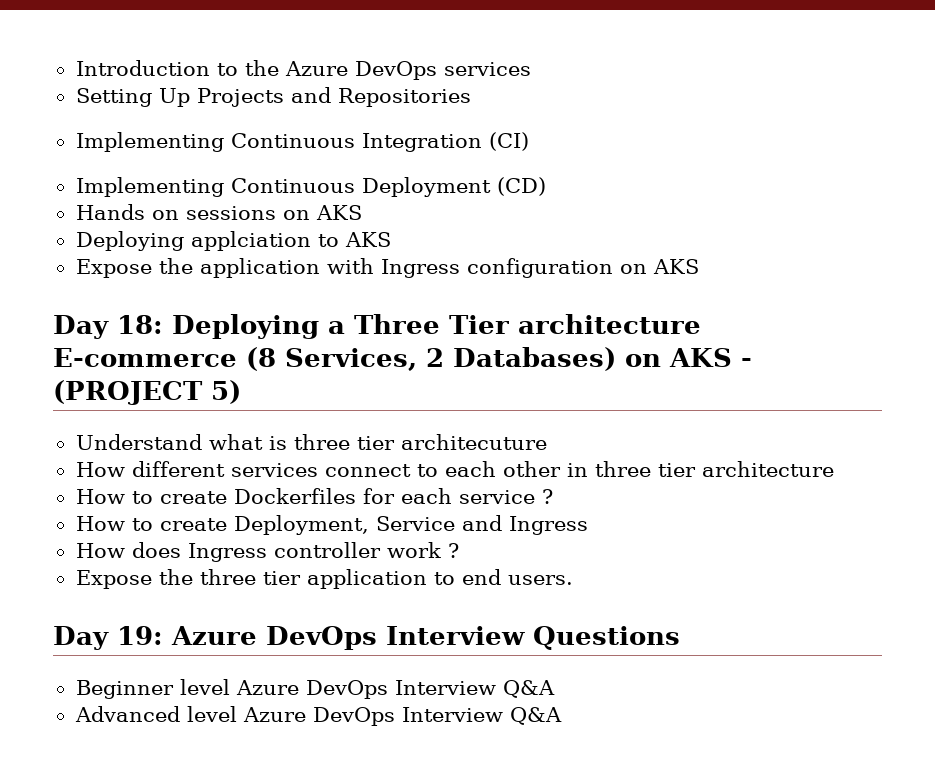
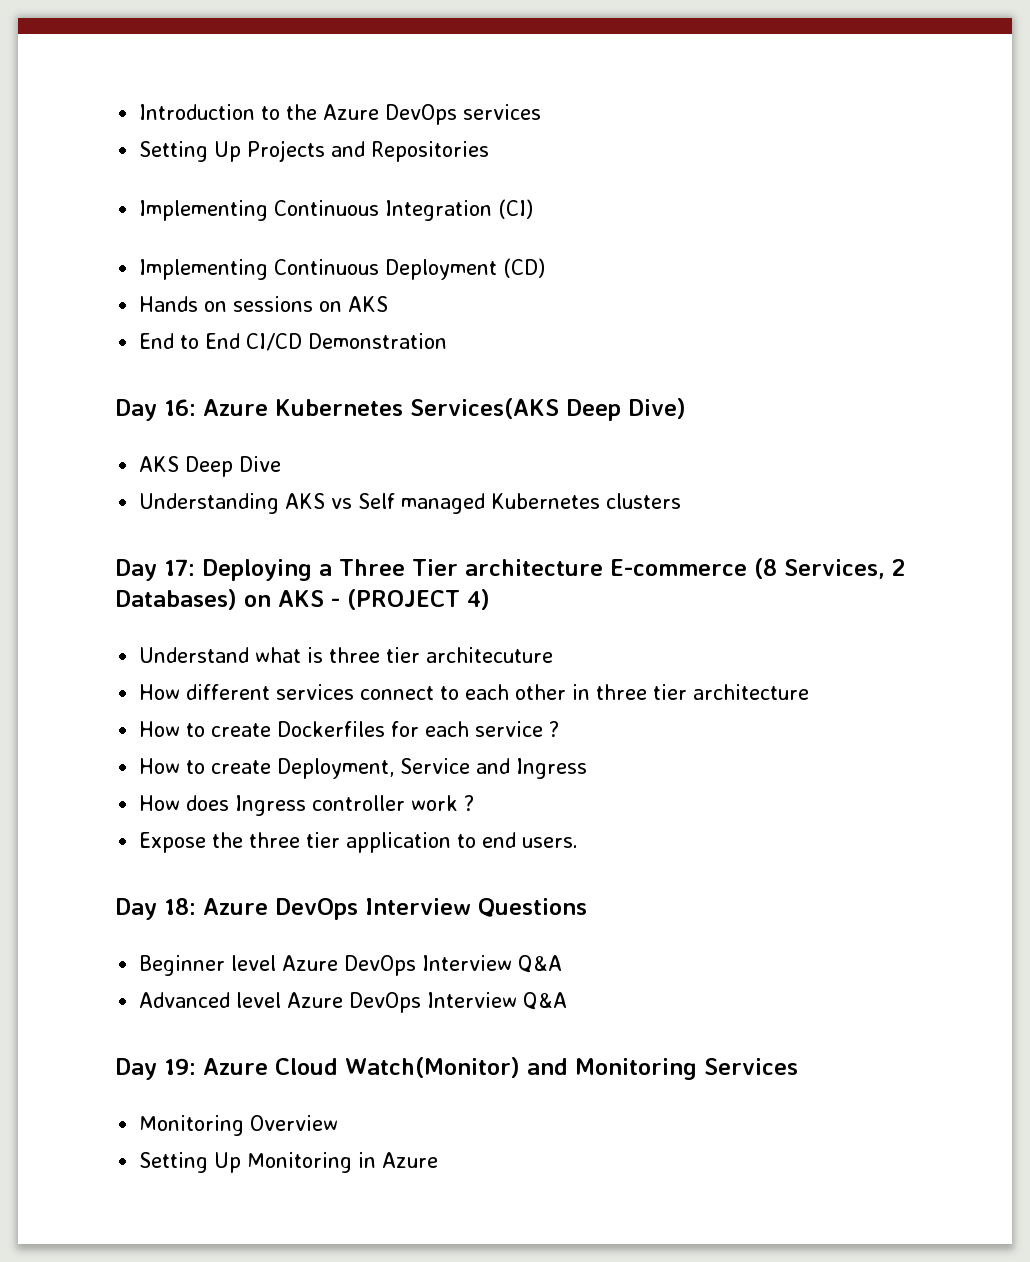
[75,231,391,251] [75,258,699,278] [53,315,163,339] Deploying applciation to AKS // Expose the application with Ingress configuration on AKS // Day 18: -> [139,333,448,351] [115,398,686,421] [139,456,282,477] [139,493,682,514] [115,559,195,581] End to End CI/CD Demonstration // Day 16: Azure Kubernetes Services(AKS Deep Dive) // AKS Deep Dive // Understanding AKS vs Self managed Kubernetes clusters // Day 17:
[211,380,241,404] 5) -> [467,589,490,610] 4)
[117,626,163,645] 19: -> [164,898,196,915] 18:
(562, 716) none -> [115,1057,798,1080] [139,1115,339,1136] [139,1152,439,1173] // Day 19: Azure Cloud Watch(Monitor) and Monitoring Services // Monitoring Overview // Setting Up Monitoring in Azure

